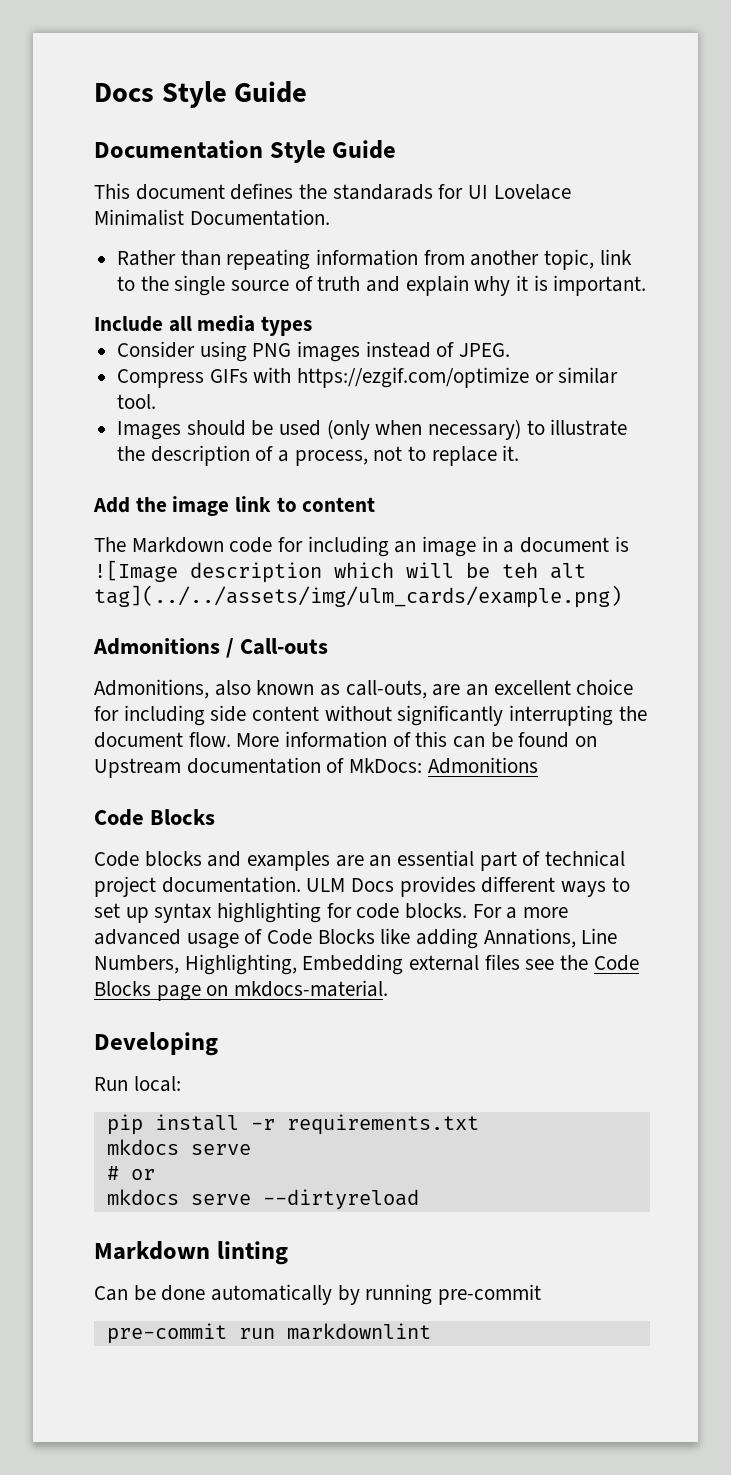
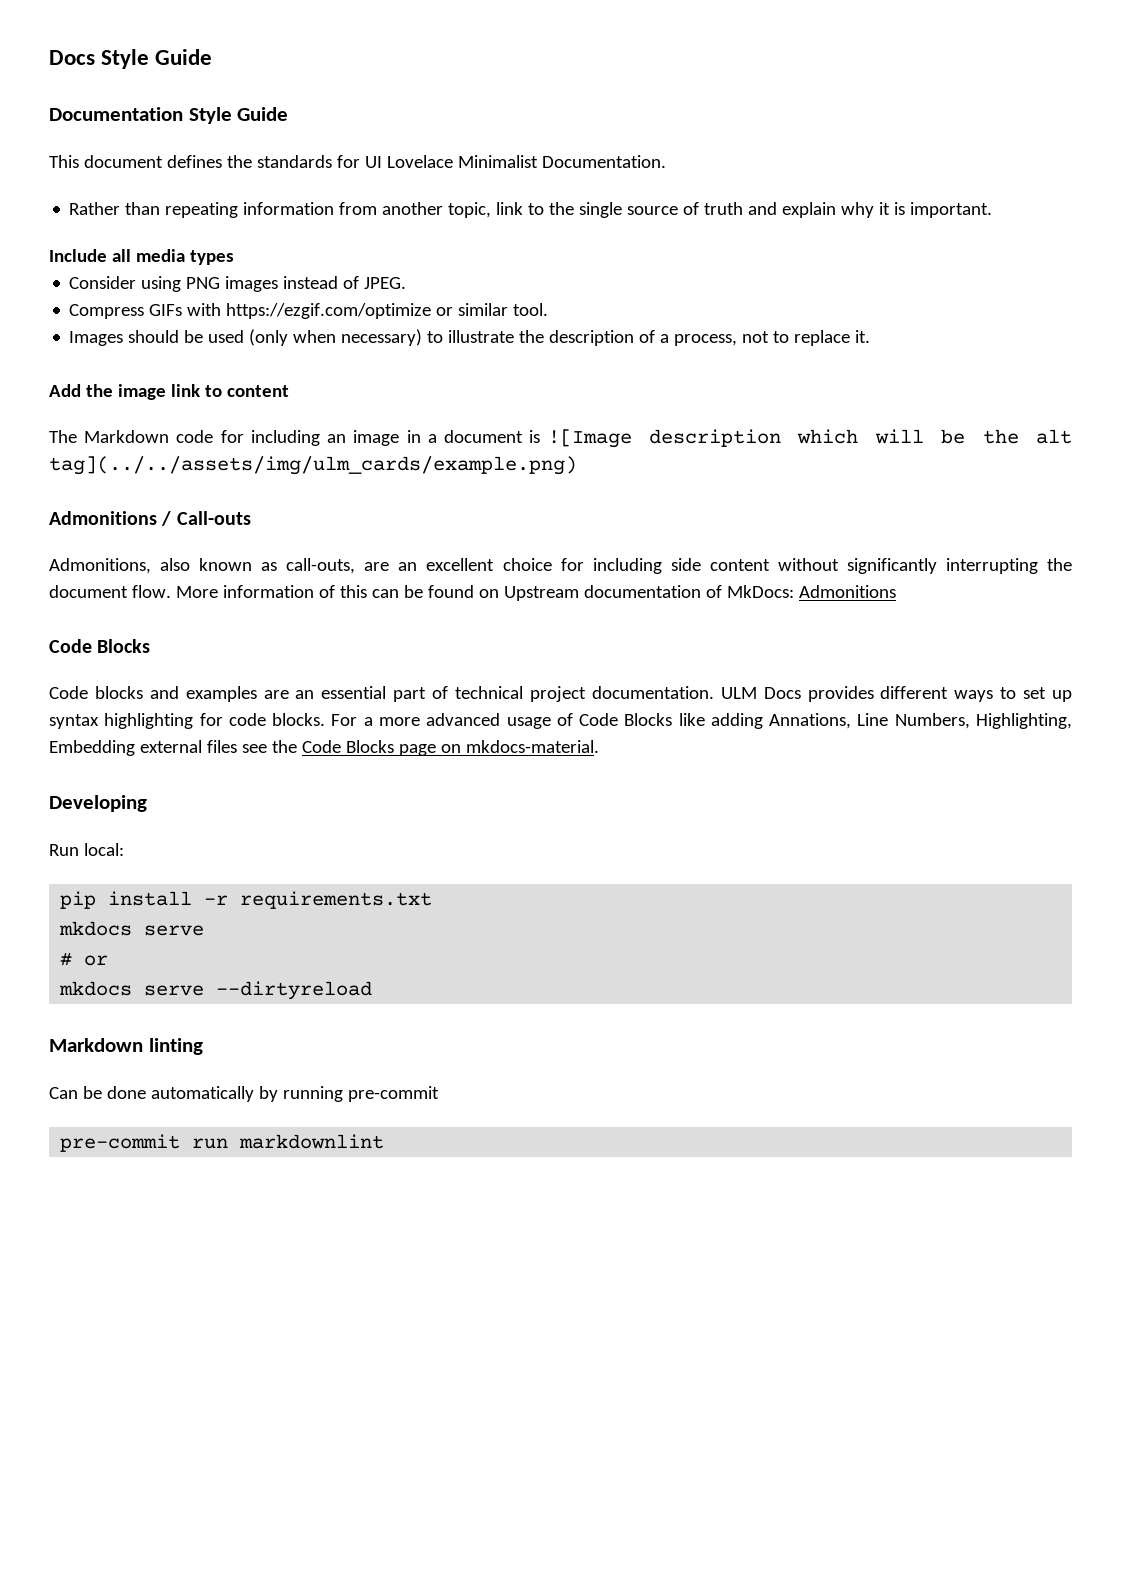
[332,184,433,200] standarads -> [256,155,332,168] standards
[502,562,538,578] teh -> [982,429,1019,444] the

